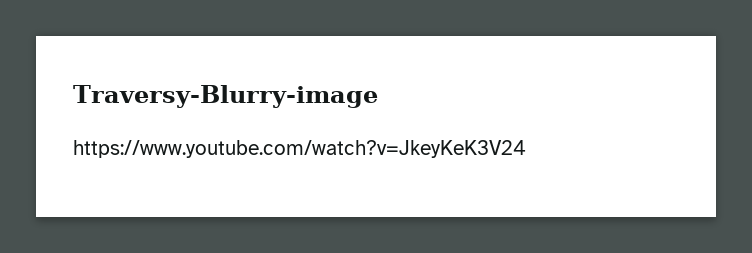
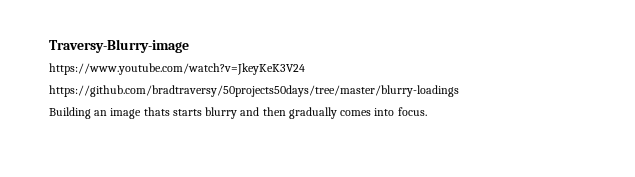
(526, 149) none -> [49,85,459,97] [49,107,427,119] // https://github.com/bradtraversy/50projects50days/tree/master/blurry-loadings // Building an image thats starts blurry and then gradually comes into focus.

